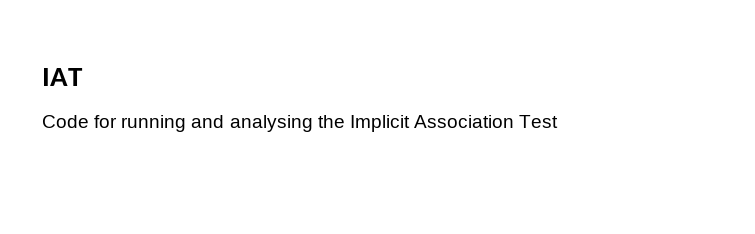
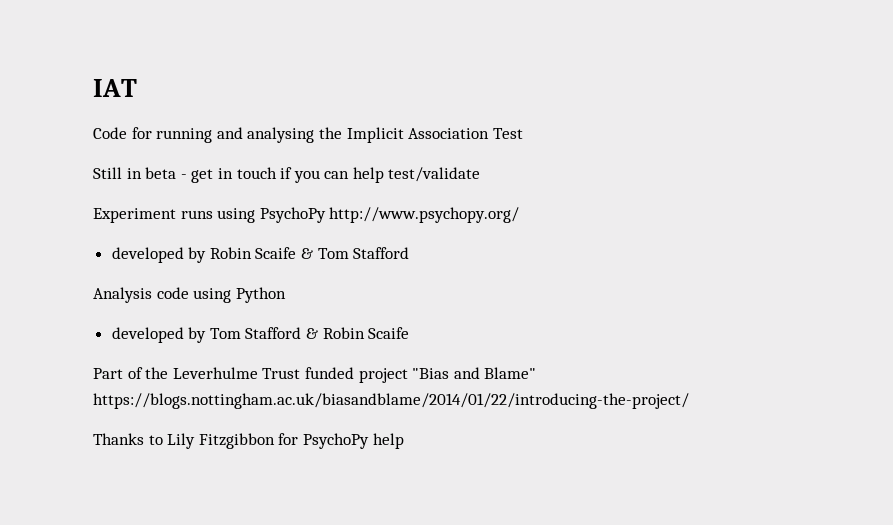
(559, 121) none -> [93,167,481,183] [93,207,520,223] [111,247,410,263] [93,287,286,303] [111,327,410,343] [93,367,537,383] [93,393,689,409] [93,433,404,449] // Still in beta - get in touch if you can help test/validate // Experiment runs using PsychoPy http://www.psychopy.org/ // developed by Robin Scaife & Tom Stafford // Analysis code using Python // developed by Tom Stafford & Robin Scaife // Part of the Leverhulme Trust funded project "Bias and Blame" https://blogs.nottingham.ac.uk/biasandblame/2014/01/22/introducing-the-project/ // Thanks to Lily Fitzgibbon for PsychoPy help

